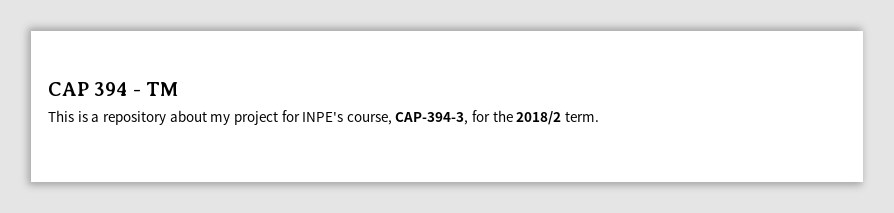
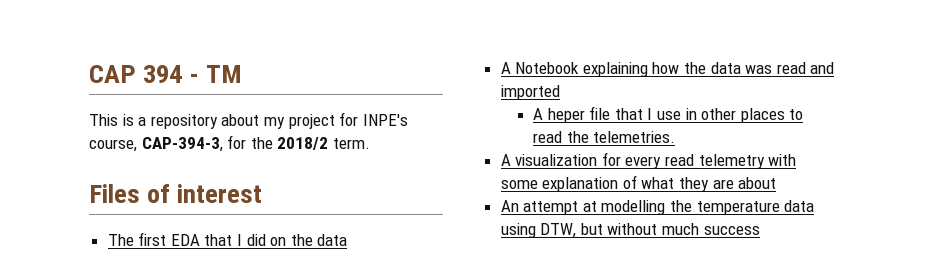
(600, 116) none -> [89,184,263,203] [107,232,348,246] [500,62,835,77] [500,85,560,100] [533,106,804,123] [533,131,676,143] [500,152,797,169] [500,175,777,192] [500,200,815,215] [500,223,760,238] // Files of interest // The first EDA that I did on the data // A Notebook explaining how the data was read and imported // A heper file that I use in other places to read the telemetries. // A visualization for every read telemetry with some explanation of what they are about // An attempt at modelling the temperature data using DTW, but without much success

